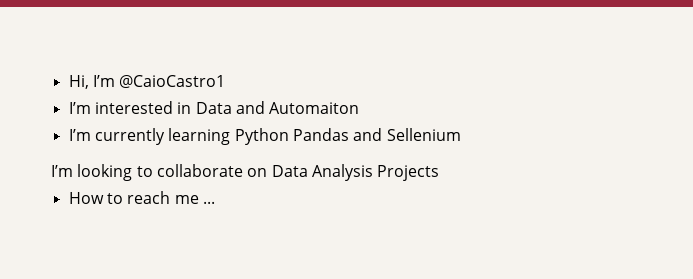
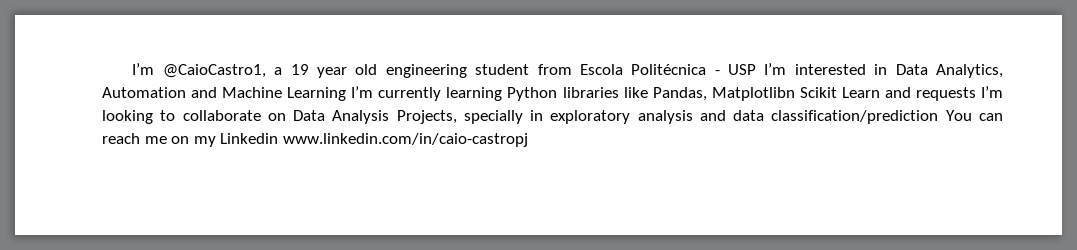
[68,75,226,89] [68,101,360,114] [68,128,461,145] Hi, I’m @CaioCastro1 // I’m interested in Data and Automaiton // I’m currently learning Python Pandas and Sellenium // -> [132,63,1003,78] [102,86,976,101] I’m @CaioCastro1, a 19 year old engineering student from Escola Politécnica - USP I’m interested in Data Analytics, Automation and Machine Learning I’m currently learning Python libraries like Pandas, Matplotlibn Scikit Learn and requests
[377,165,440,181] [68,191,215,204] Projects // How to reach me ... -> [396,110,1003,124] [102,133,528,147] Projects, specially in exploratory analysis and data classification/prediction You can reach me on my Linkedin www.linkedin.com/in/caio-castropj

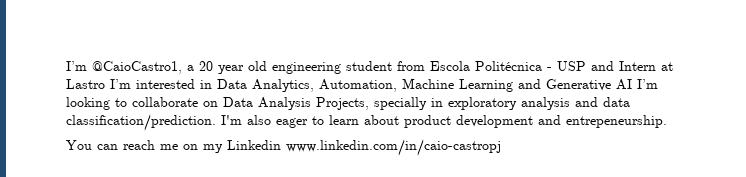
[290,64,309,75] 19 -> [199,61,213,71] 20
(757, 69) none -> [591,61,673,71] [66,79,105,89] and Intern at Lastro
[102,86,976,101] Automation and Machine Learning I’m currently learning Python libraries like Pandas, Matplotlibn Scikit Learn and requests -> [319,78,632,92] Automation, Machine Learning and Generative AI
[771,110,939,124] classification/prediction -> [66,114,667,131] classification/prediction. I'm also eager to learn about product development and entrepeneurship. //

